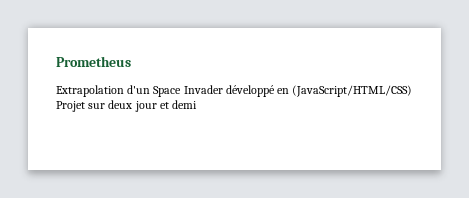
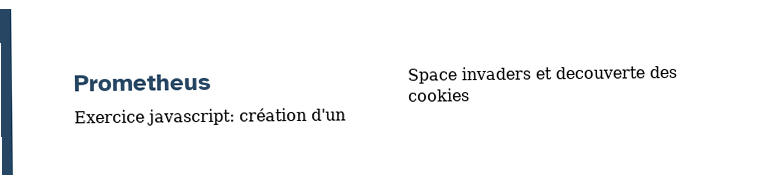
[56,85,413,97] [56,100,198,112] Extrapolation d'un Space Invader développé en (JavaScript/HTML/CSS) Projet sur deux jour et demi -> [74,107,346,126] [407,65,677,84] [408,88,470,102] Exercice javascript: création d'un Space invaders et decouverte des cookies

